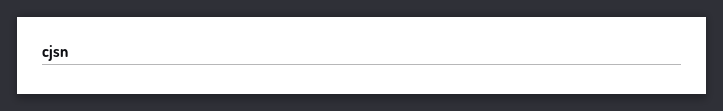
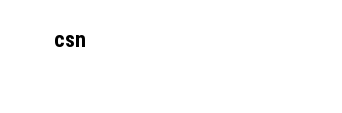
[42,45,68,61] cjsn -> [54,35,86,47] csn

